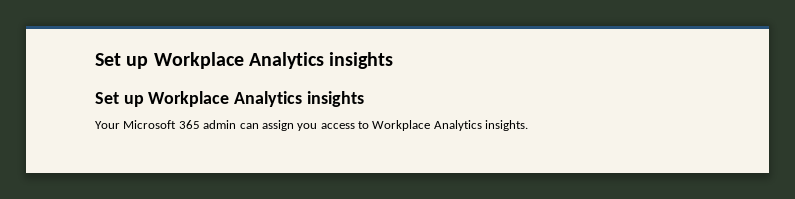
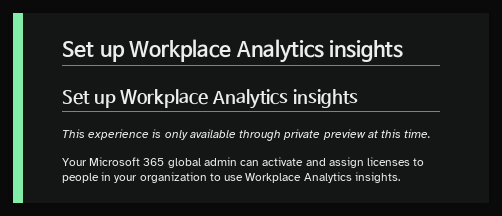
(364, 99) none -> [62,129,432,141] // This experience is only available through private preview at this time.
(200, 124) none -> [167,158,201,168] global
[261,120,369,131] assign you access to -> [262,157,425,168] [62,172,244,183] activate and assign licenses to people in your organization to use

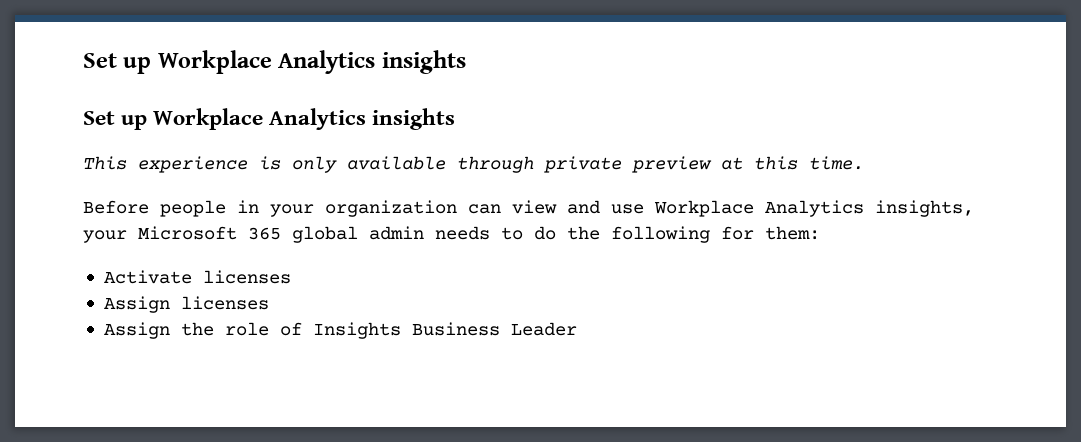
[62,157,425,168] [62,172,400,183] Your Microsoft 365 global admin can activate and assign licenses to people in your organization to use Workplace Analytics insights. -> [83,200,974,217] [83,226,820,243] [103,270,291,284] [103,296,269,313] [103,322,577,339] Before people in your organization can view and use Workplace Analytics insights, your Microsoft 365 global admin needs to do the following for them: // Activate licenses // Assign licenses // Assign the role of Insights Business Leader

